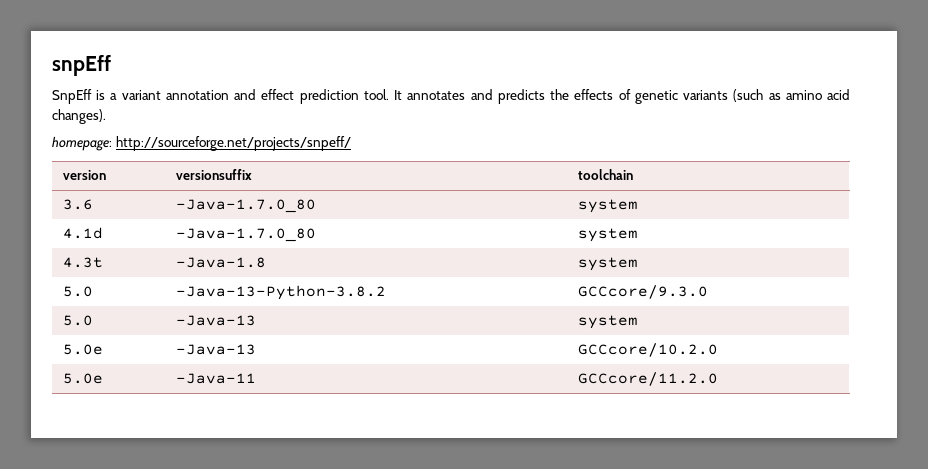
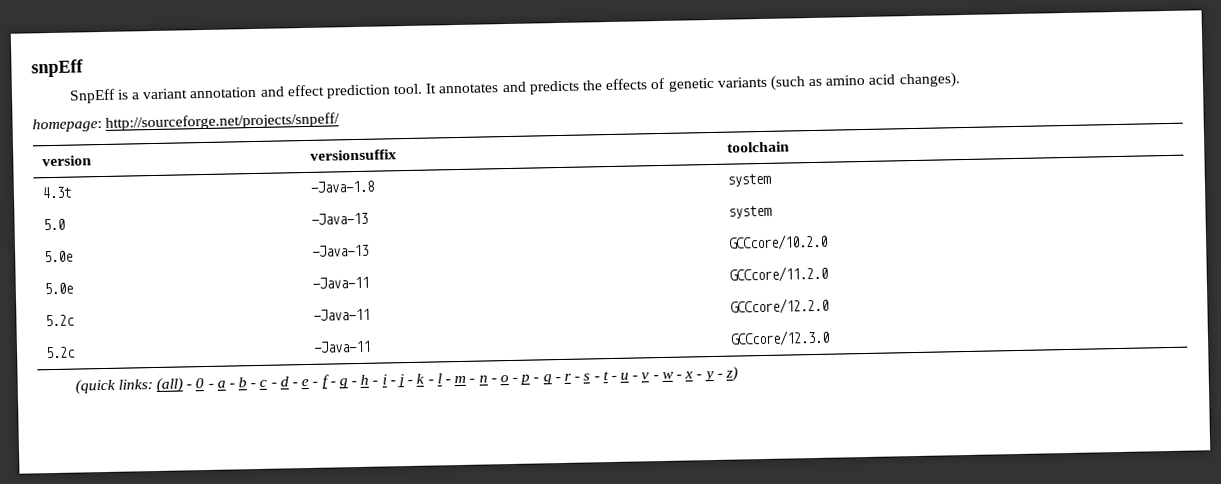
[62,199,93,210] [175,199,316,213] [577,199,638,213] [62,227,103,239] [175,228,316,242] [577,228,638,242] // 3.6 | -Java-1.7.0_80 | system // 4.1d | -Java-1.7.0_80 | system -> (790, 147) none
[62,286,93,297] [175,285,386,300] [577,285,708,299] // 5.0 | -Java-13-Python-3.8.2 | GCCcore/9.3.0 -> (771, 180) none
(718, 379) none -> [44,314,75,327] [312,308,370,321] [729,297,829,315] [44,346,76,359] [312,340,371,353] [729,329,830,347] [74,366,738,395] // 5.2c | -Java-11 | GCCcore/12.2.0 // 5.2c | -Java-11 | GCCcore/12.3.0 // (quick links: (all) - 0 - a - b - c - d - e - f - g - h - i - j - k - l - m - n - o - p - q - r - s - t - u - v - w - x - y - z)

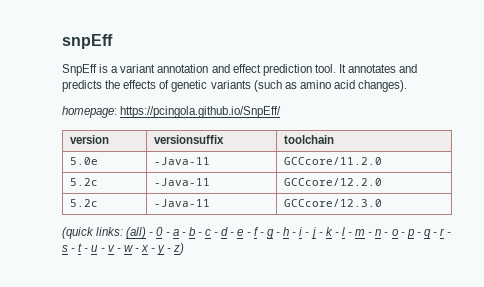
[105,112,341,131] http://sourceforge.net/projects/snpeff/ -> [120,106,282,118] https://pcingola.github.io/SnpEff/
[41,186,72,199] [309,180,374,193] [726,173,771,187] [42,218,65,231] [310,212,368,225] [727,205,772,219] [43,250,73,263] [311,244,369,257] [727,233,828,251] // 4.3t | -Java-1.8 | system // 5.0 | -Java-13 | system // 5.0e | -Java-13 | GCCcore/10.2.0 -> (334, 139) none

